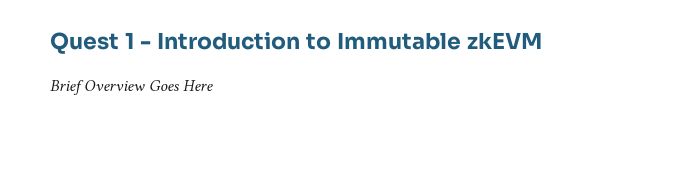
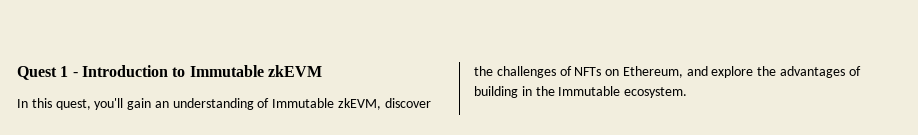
[50,80,213,95] Brief Overview Goes Here -> [17,98,431,110] [474,66,861,78] [474,86,688,98] In this quest, you'll gain an understanding of Immutable zkEVM, discover the challenges of NFTs on Ethereum, and explore the advantages of building in the Immutable ecosystem.

